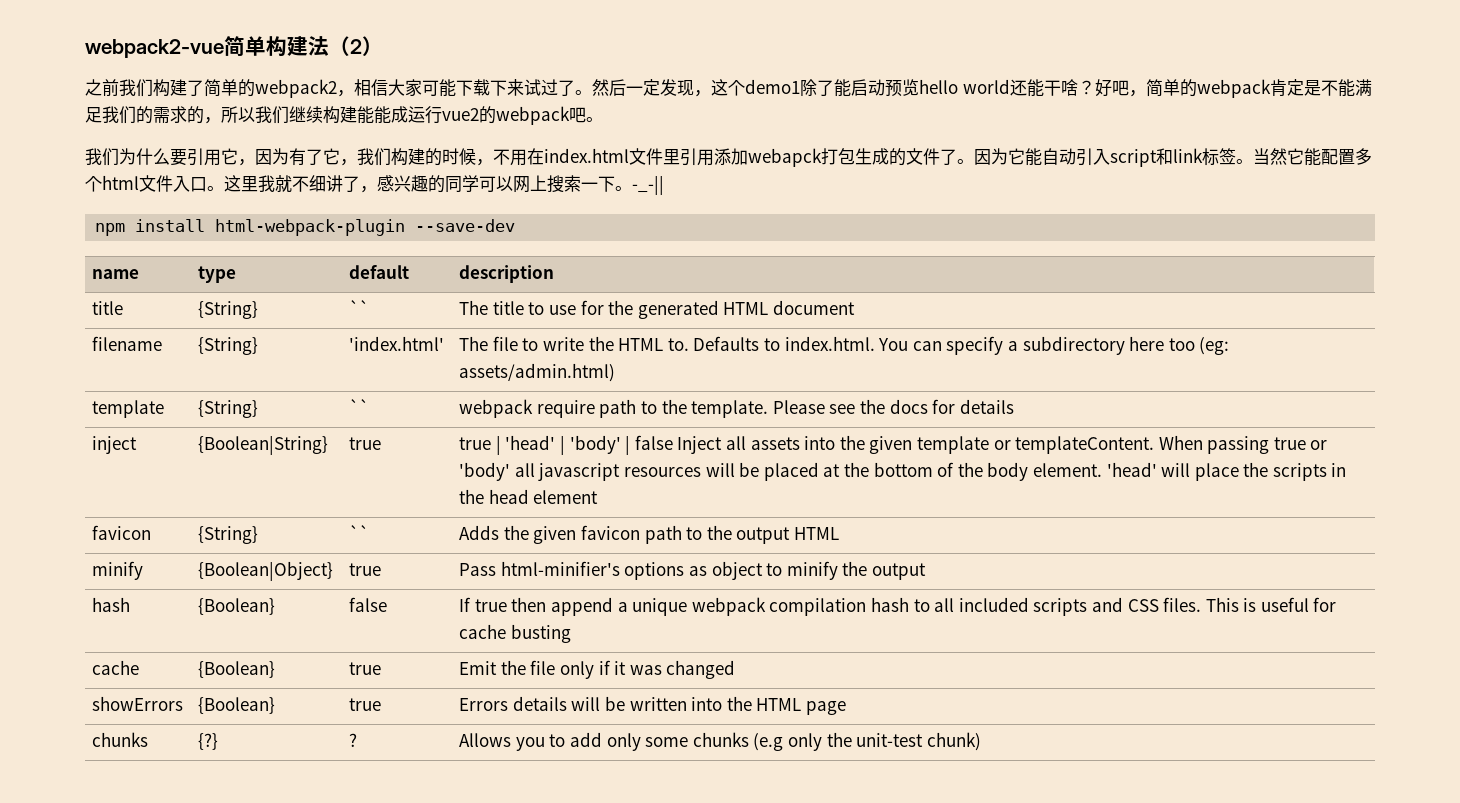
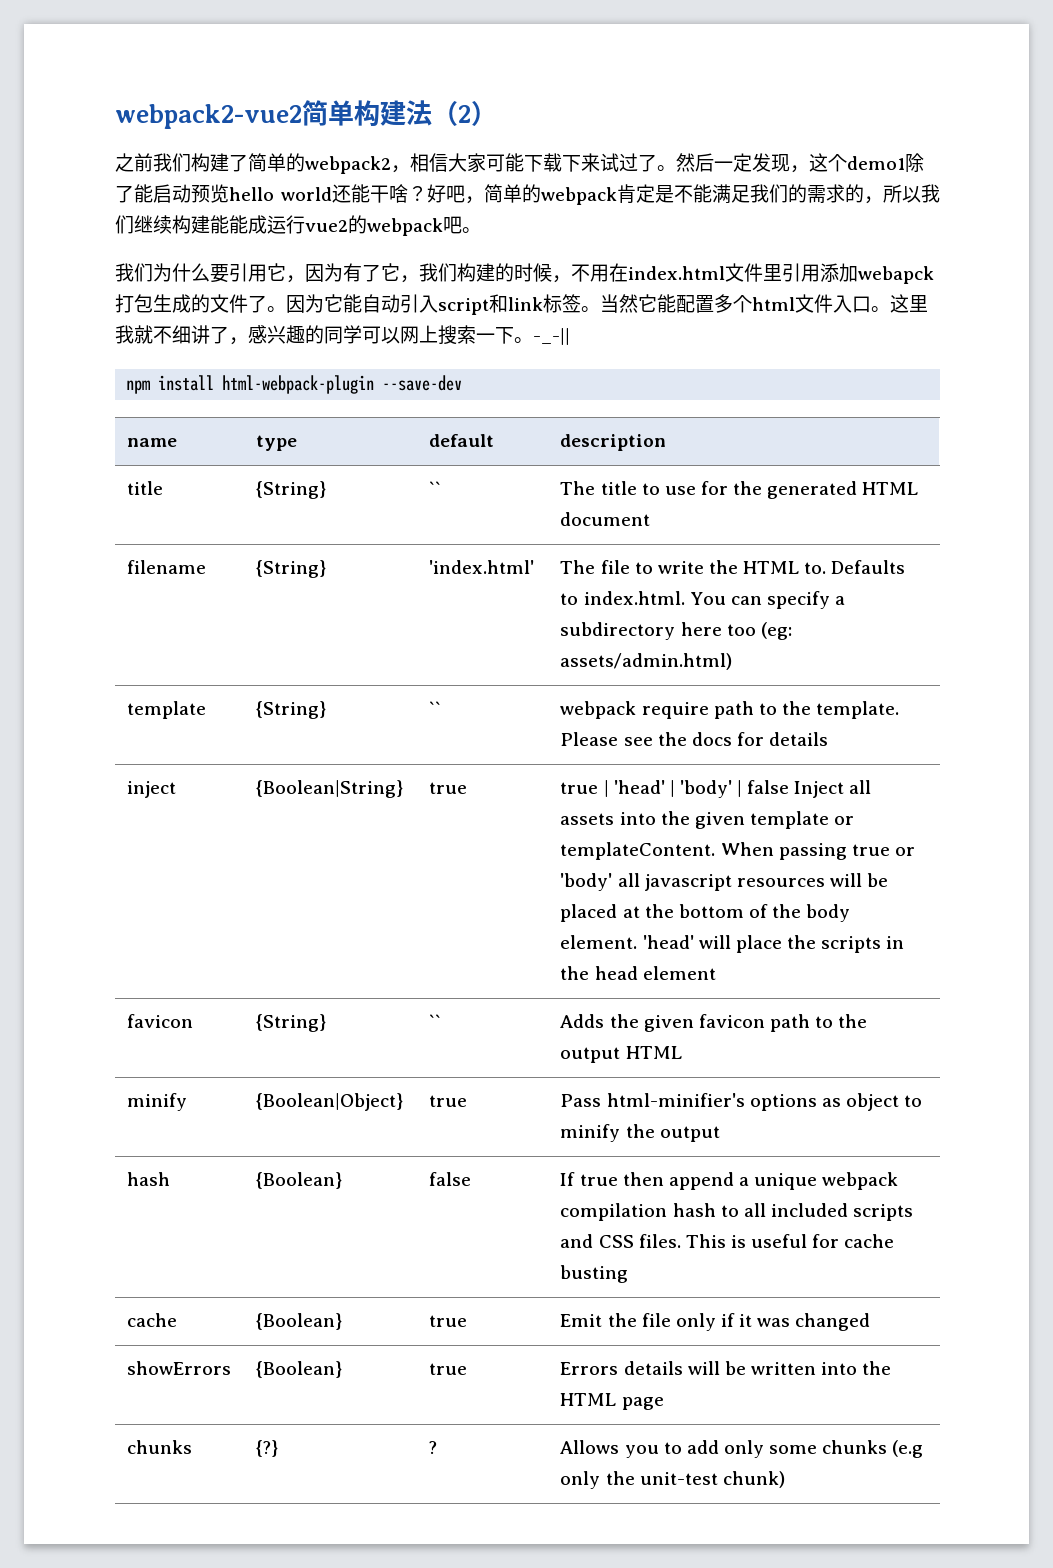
[85,39,224,58] webpack2-vue -> [115,104,302,129] webpack2-vue2

